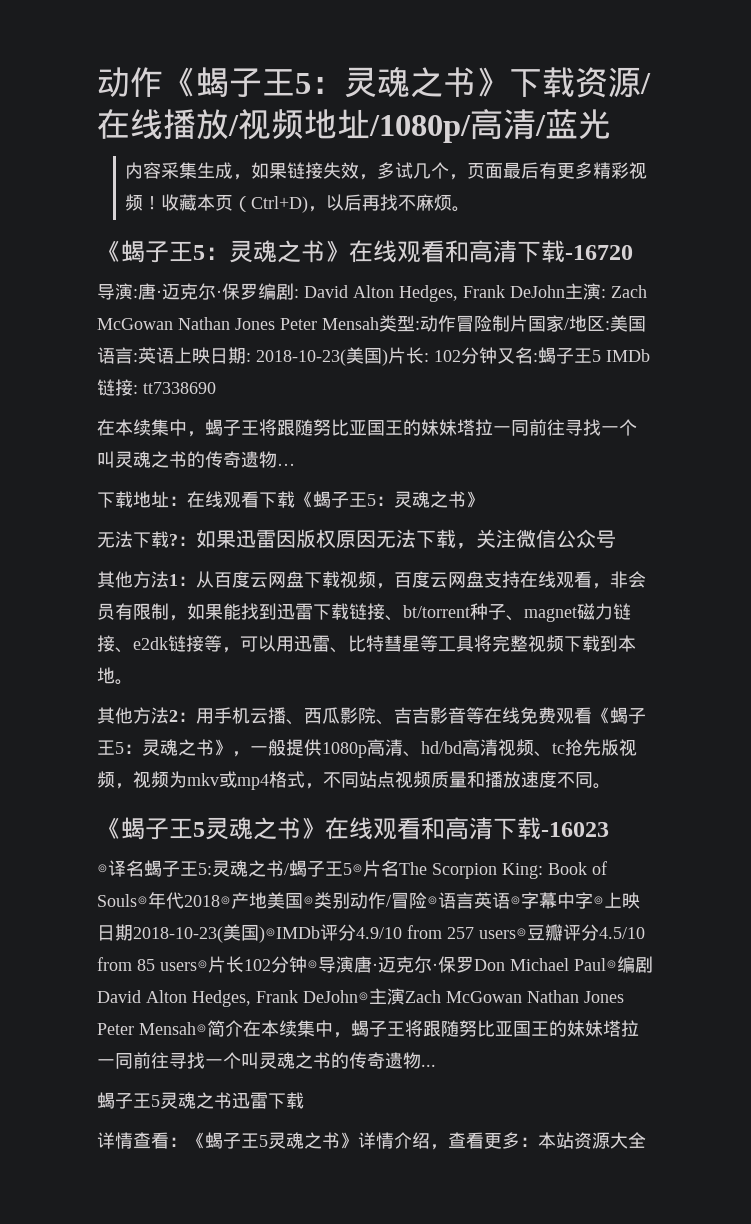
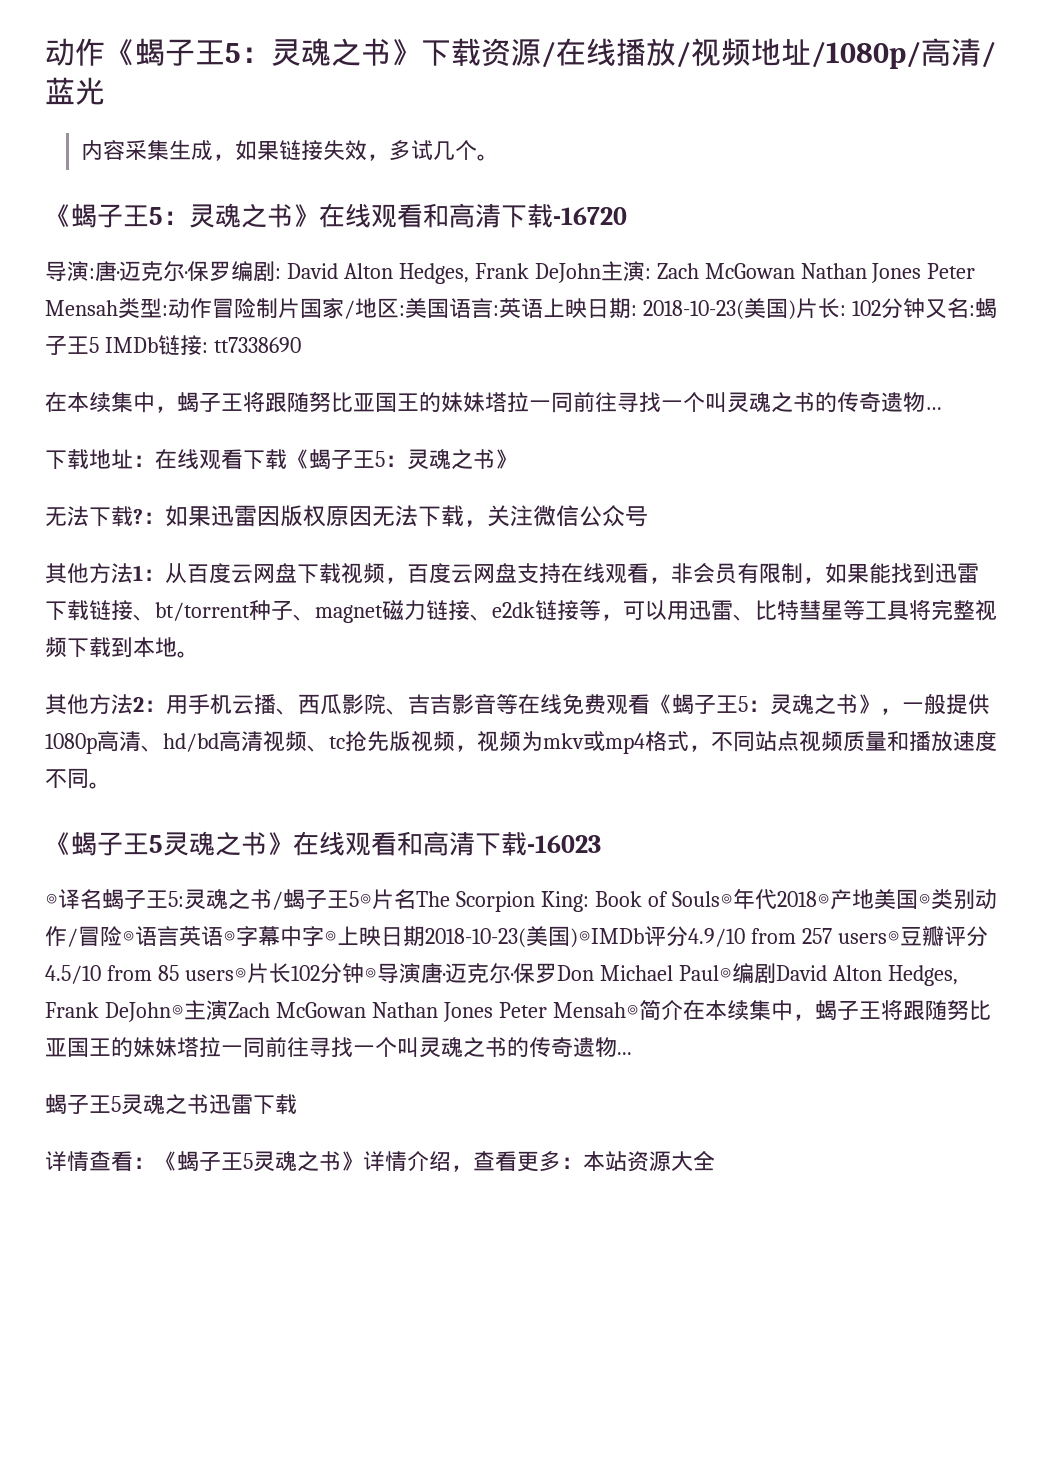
[449,162,648,180] [125,194,453,213] ，页面最后有更多精彩视频！收藏本页（Ctrl+D)，以后再找不麻烦 -> (478, 150) none

